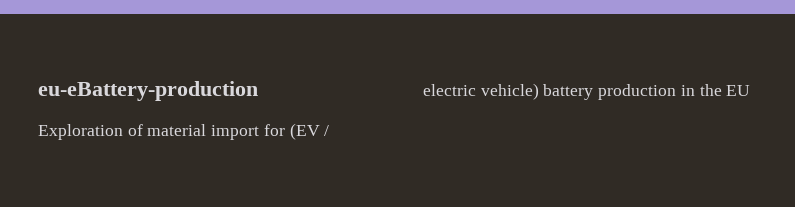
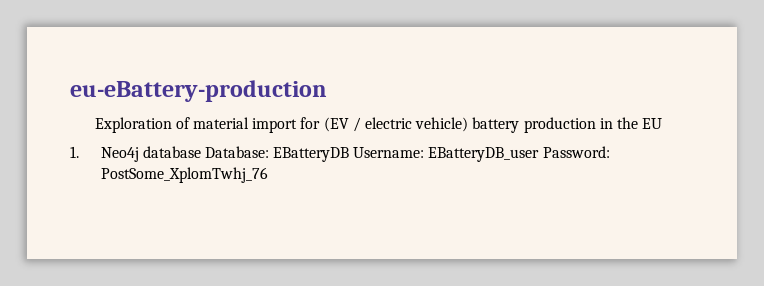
(751, 90) none -> [70,146,610,162] [100,167,268,183] // 1. Neo4j database Database: EBatteryDB Username: EBatteryDB_user Password: PostSome_XplomTwhj_76

